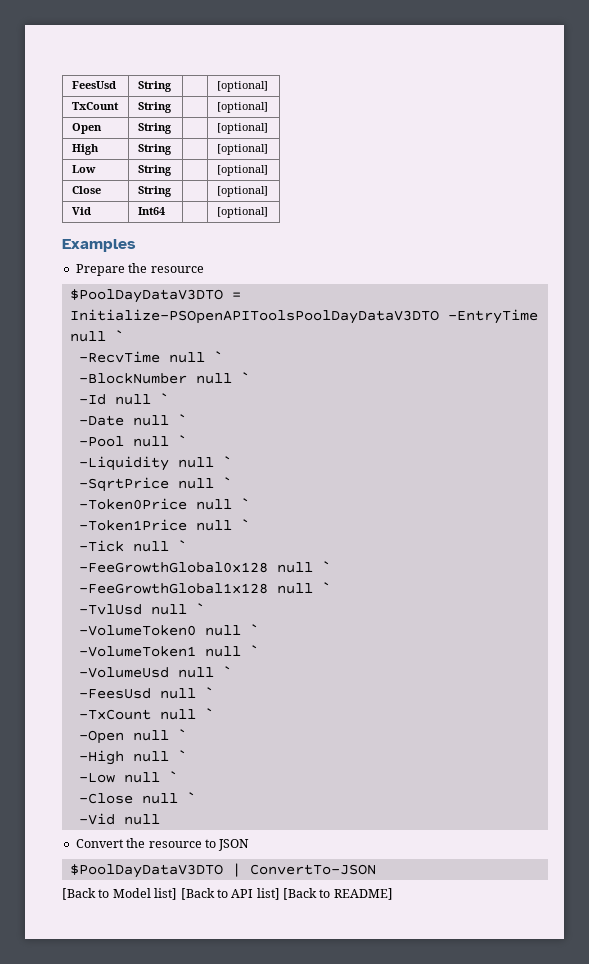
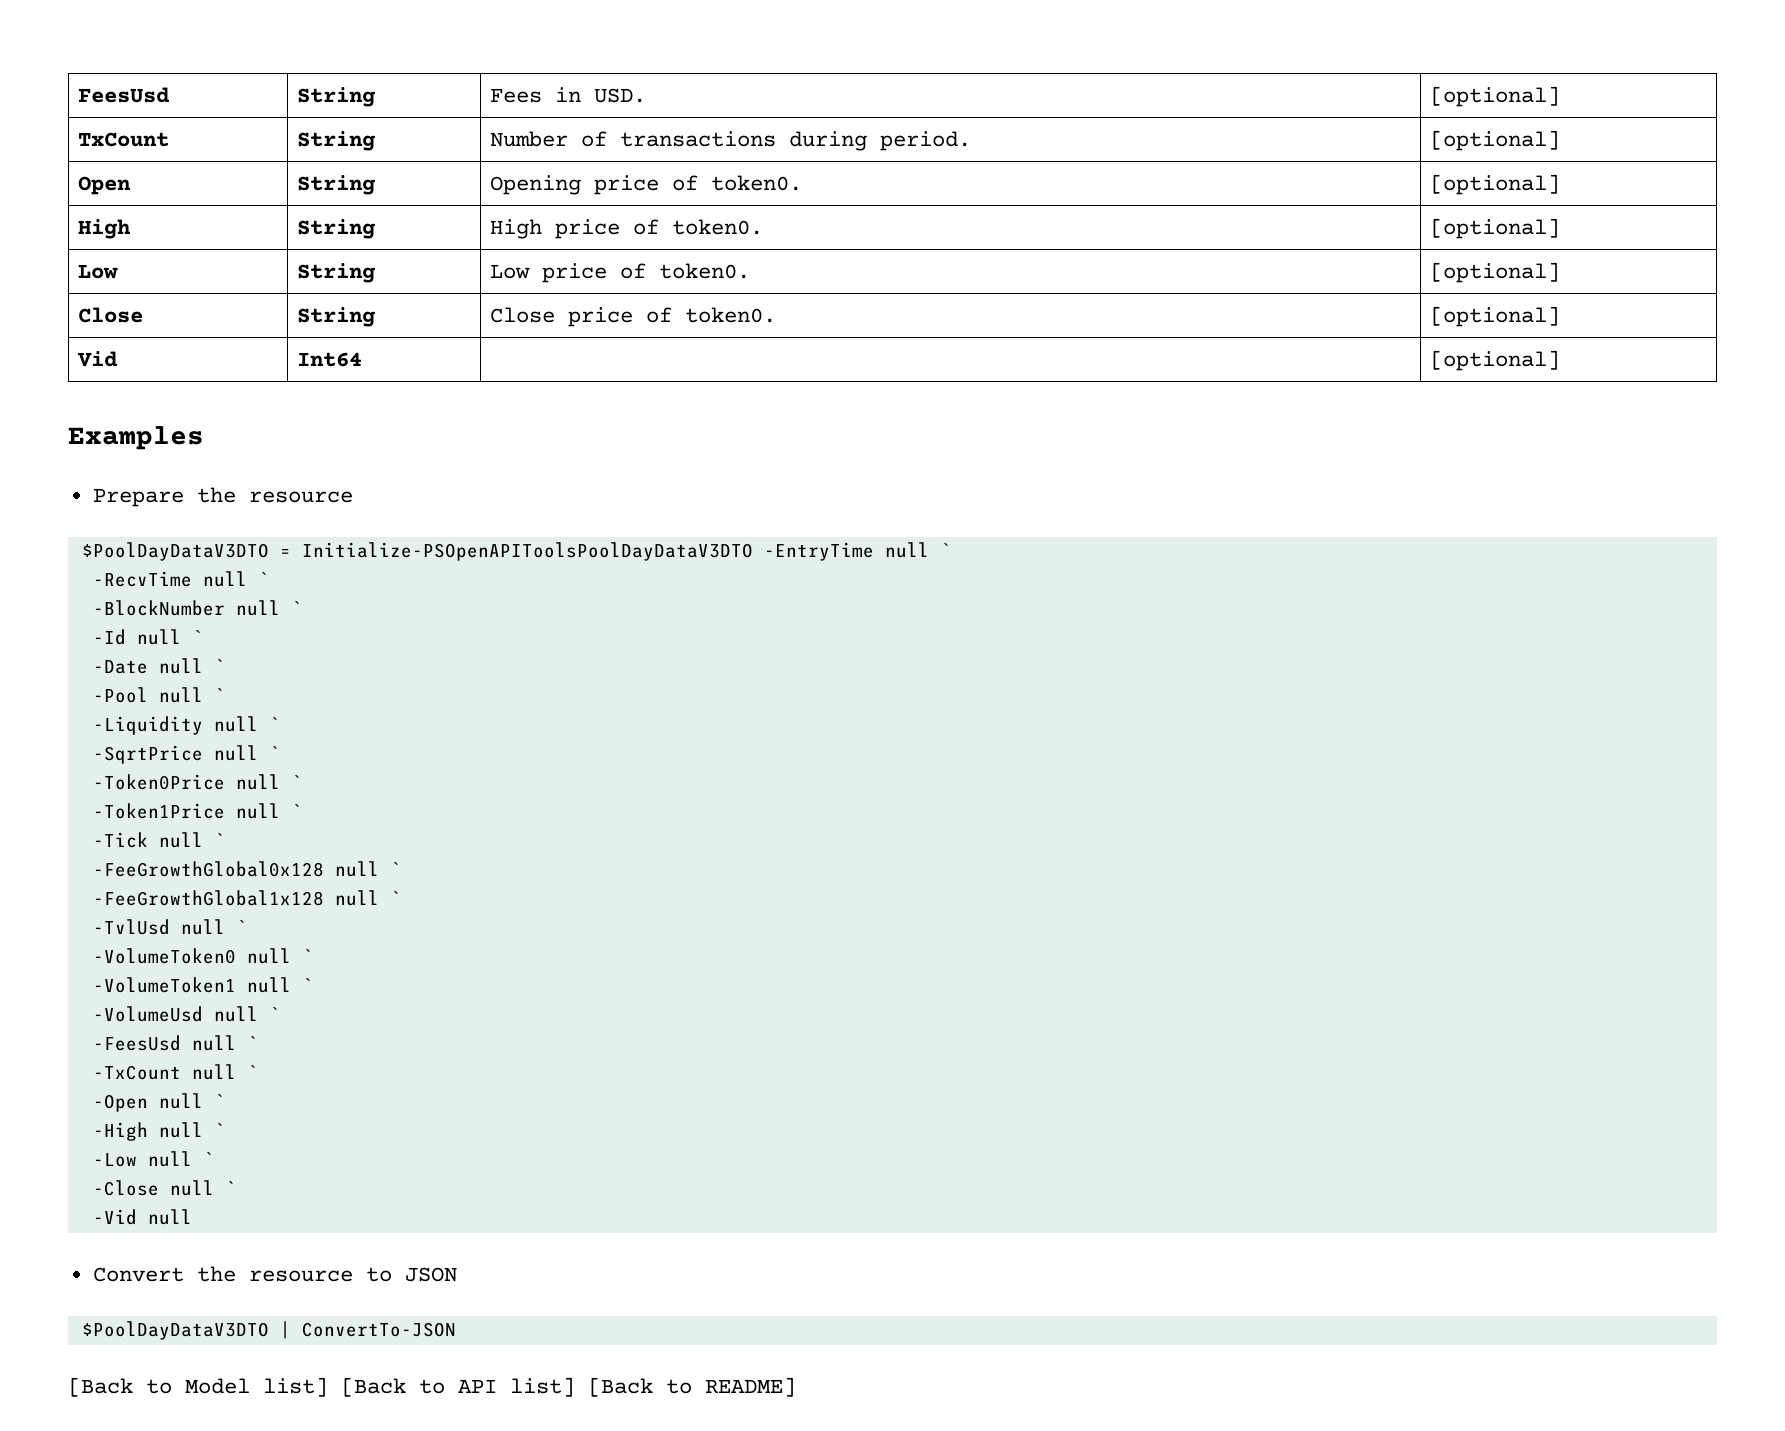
(172, 86) none -> [490,87,647,103] Fees in USD.
(172, 107) none -> [490,131,972,151] Number of transactions during period.
(172, 128) none -> [490,175,803,195] Opening price of token0.
(172, 149) none -> [490,219,764,239] High price of token0.
(172, 170) none -> [490,263,751,283] Low price of token0.
(172, 191) none -> [490,307,777,327] Close price of token0.

